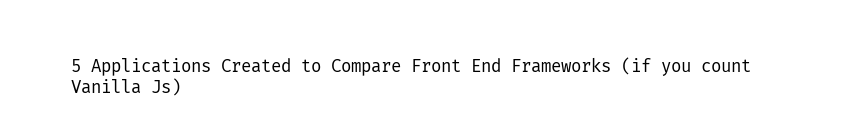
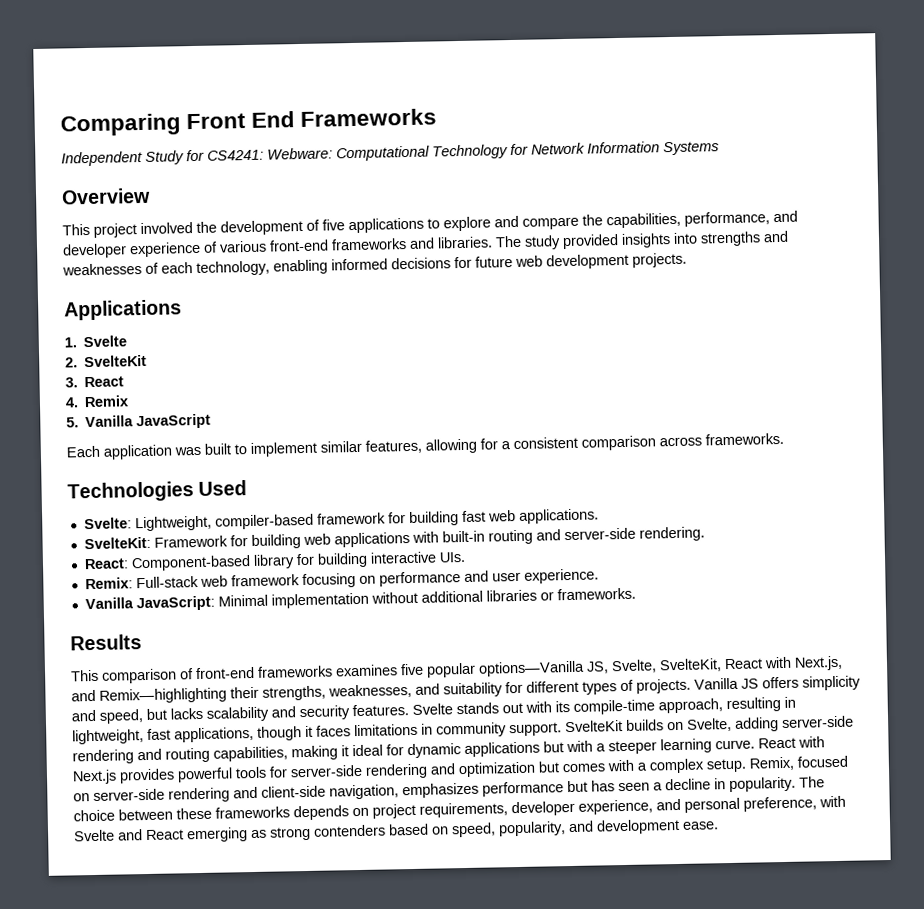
[71,57,751,76] [71,78,181,96] 5 Applications Created to Compare Front End Frameworks (if you count Vanilla Js) -> [60,108,438,137] [61,141,719,167] [61,187,151,205] [62,210,798,238] [62,230,789,259] [62,252,687,276] [64,299,182,321] [64,335,128,348] [65,354,148,368] [65,376,125,388] [65,395,130,408] [66,413,212,430] [66,432,784,460] [67,480,248,503] [83,508,599,532] [83,526,705,550] [83,551,466,572] [84,568,599,590] [84,587,636,612] [70,634,142,651] [71,655,843,684] [71,675,861,704] [71,696,796,724] [72,715,854,745] [72,736,825,765] [72,755,848,785] [73,776,825,803] [73,795,846,822] [74,818,719,843] Comparing Front End Frameworks // Independent Study for CS4241: Webware: Computational Technology for Network Information Systems // Overview // This project involved the development of five applications to explore and compare the capabilities, performance, and developer experience of various front-end frameworks and libraries. The study provided insights into strengths and weaknesses of each technology, enabling informed decisions for future web development projects. // Applications // 1. Svelte // 2. SvelteKit // 3. React // 4. Remix // 5. Vanilla JavaScript // Each application was built to implement similar features, allowing for a consistent comparison across frameworks. // Technologies Used // Svelte: Lightweight, compiler-based framework for building fast web applications. // SvelteKit: Framework for building web applications with built-in routing and server-side rendering. // React: Component-based library for building interactive UIs. // Remix: Full-stack web framework focusing on performance and user experience. // Vanilla JavaScript: Minimal implementation without additional libraries or frameworks. // Results // This comparison of front-end frameworks examines five popular options—Vanilla JS, Svelte, SvelteKit, React with Next.js, and Remix—highlighting their strengths, weaknesses, and suitability for different types of projects. Vanilla JS offers simplicity and speed, but lacks scalability and security features. Svelte stands out with its compile-time approach, resulting in lightweight, fast applications, though it faces limitations in community support. SvelteKit builds on Svelte, adding server-side rendering and routing capabilities, making it ideal for dynamic applications but with a steeper learning curve. React with Next.js provides powerful tools for server-side rendering and optimization but comes with a complex setup. Remix, focused on server-side rendering and client-side navigation, emphasizes performance but has seen a decline in popularity. The choice between these frameworks depends on project requirements, developer experience, and personal preference, with Svelte and React emerging as strong contenders based on speed, popularity, and development ease.

